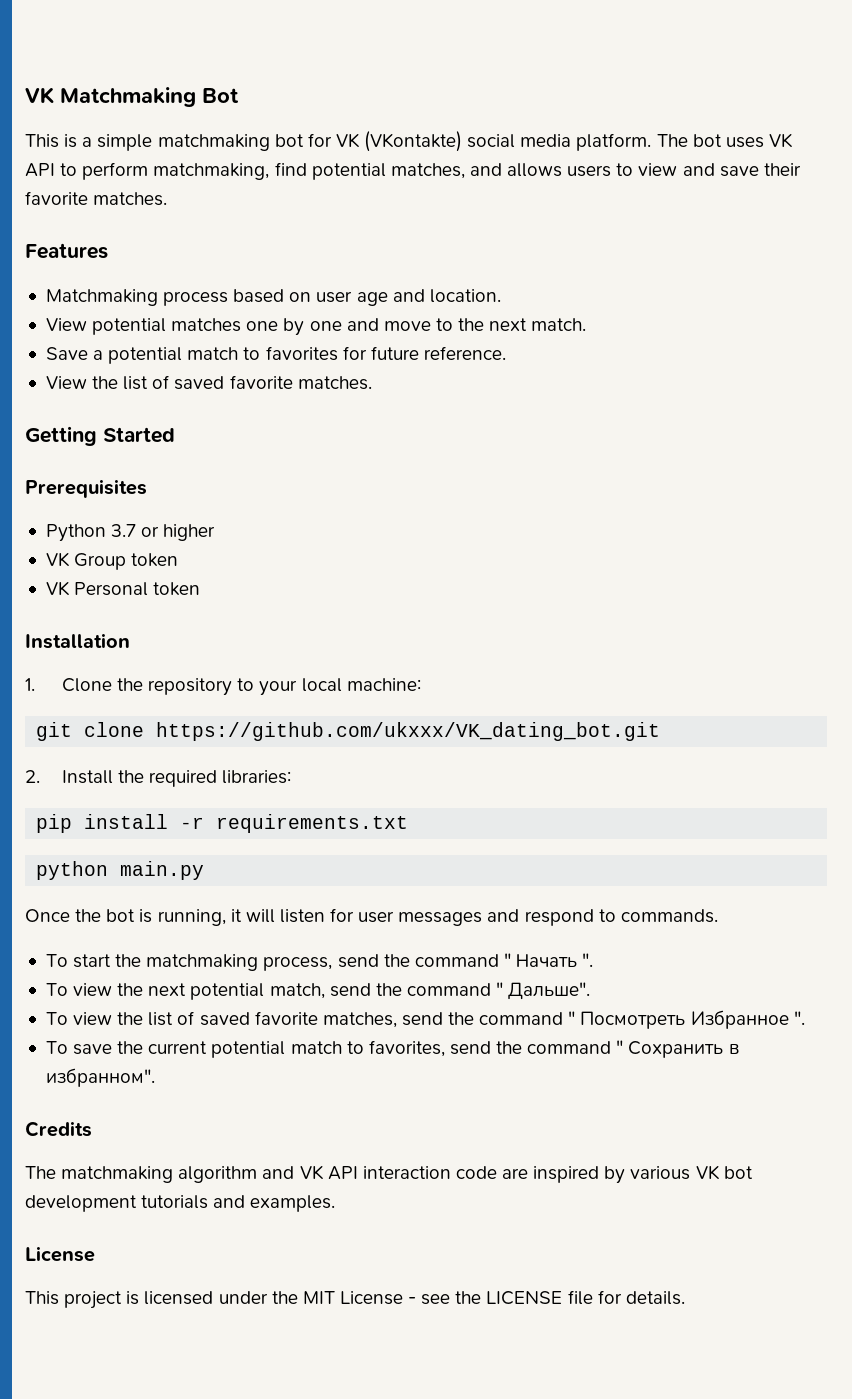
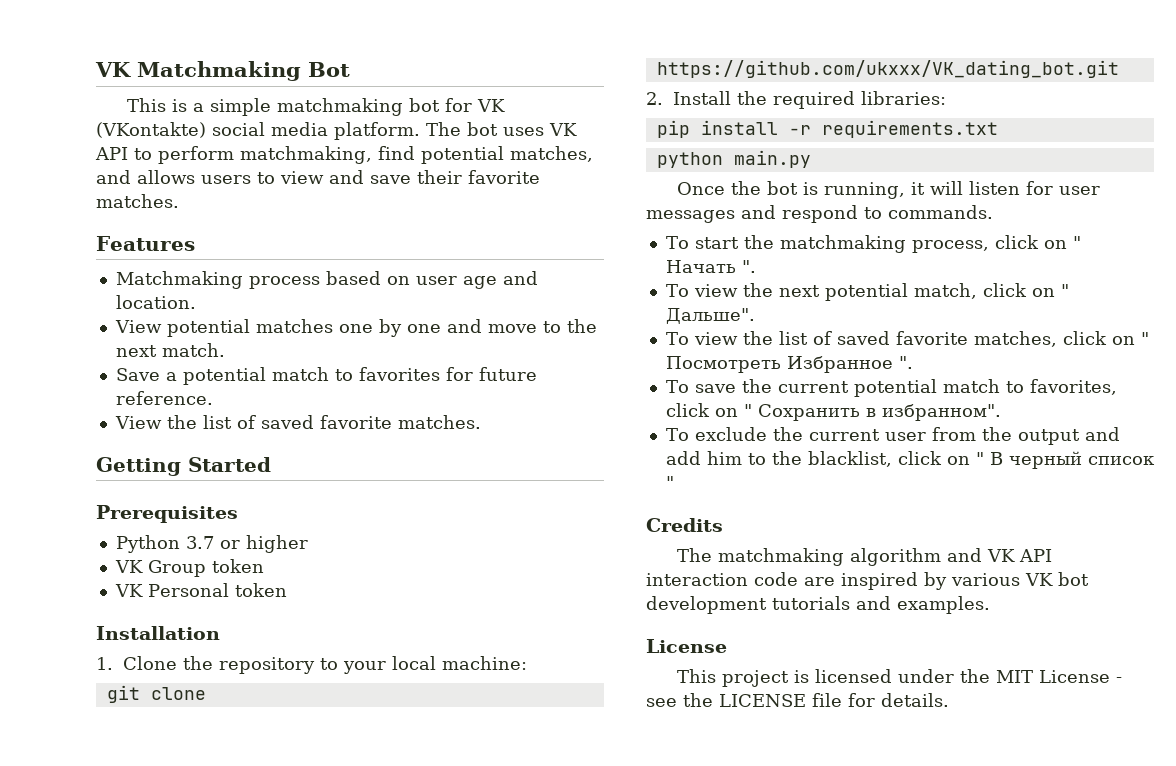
[337,954,499,968] send the command -> [994,235,1067,249] click on
[329,983,491,997] send the command -> [982,283,1055,297] click on
[401,1012,564,1026] send the command -> [1062,331,1135,345] click on
[449,1041,612,1055] send the command -> [665,403,738,417] click on
(155, 1077) none -> [665,427,1120,445] [665,451,1155,469] [665,476,674,489] // To exclude the current user from the output and add him to the blacklist, click on " В черный список "

